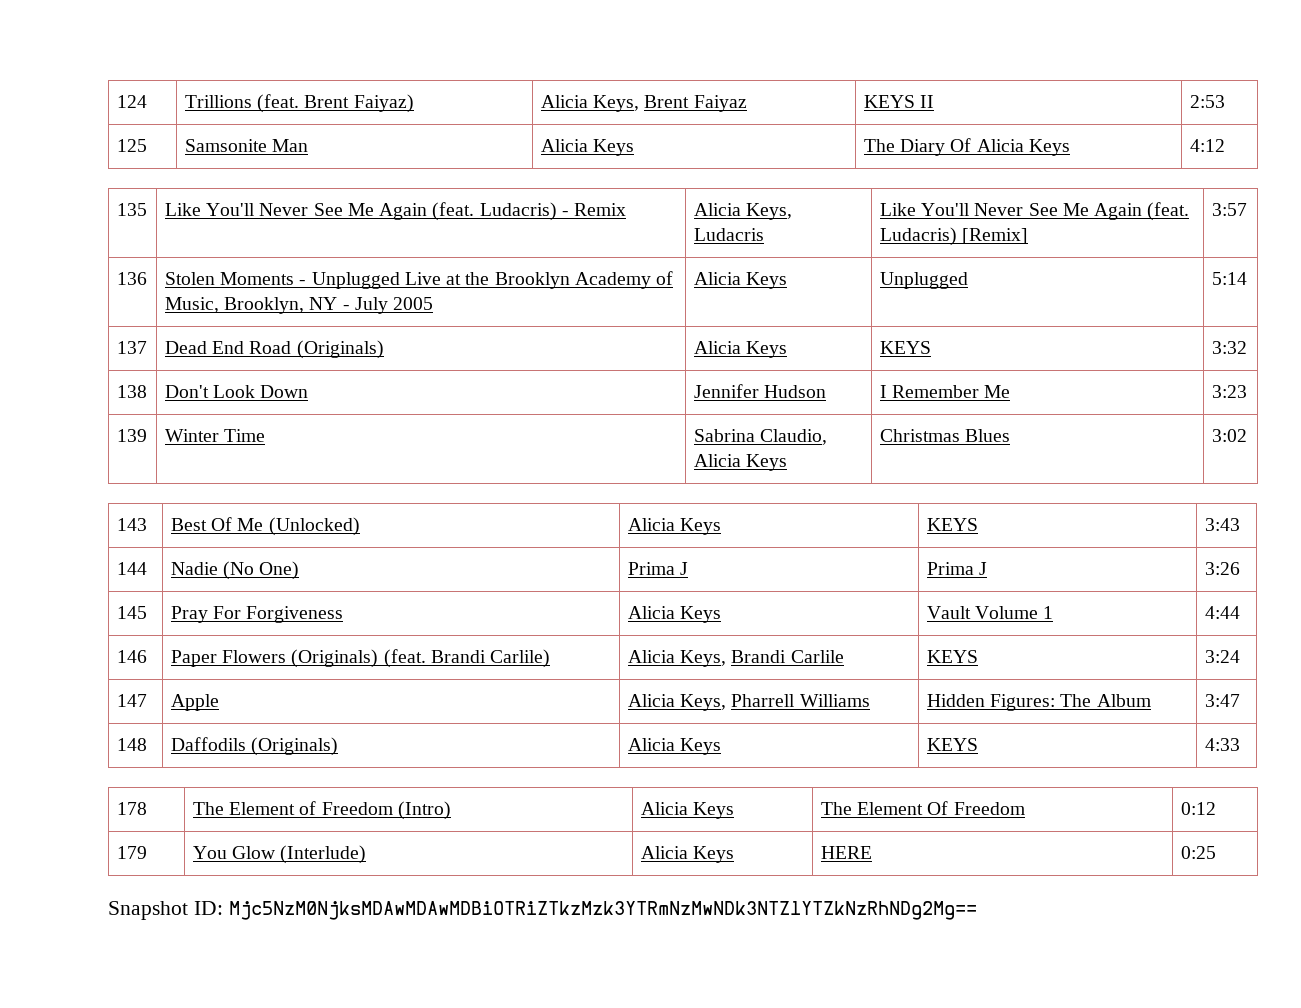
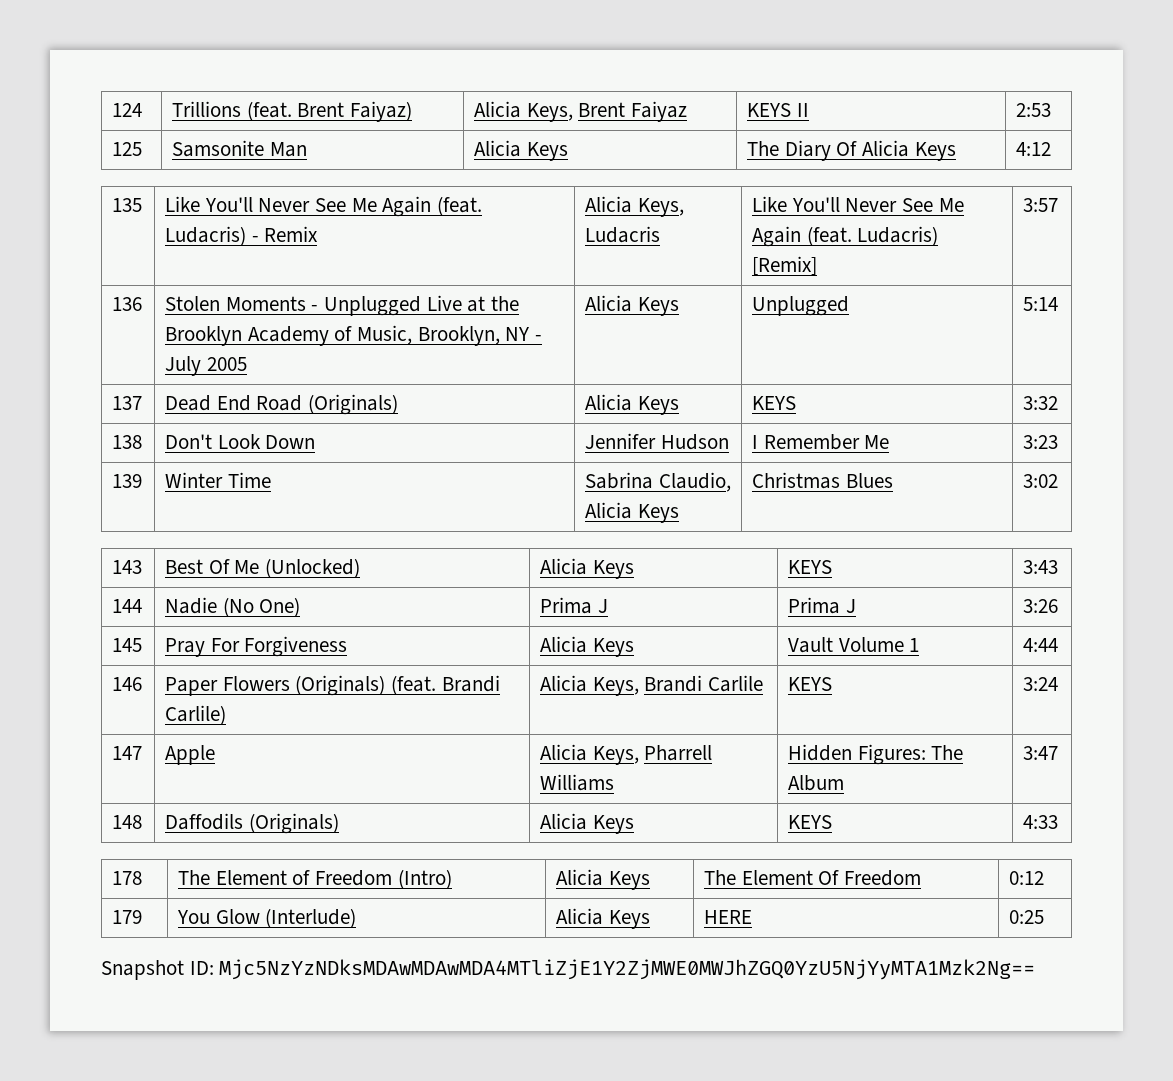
[228,901,977,920] Mjc5NzM0NjksMDAwMDAwMDBiOTRiZTkzMzk3YTRmNzMwNDk3NTZlYTZkNzRhNDg2Mg== -> [219,959,1036,980] Mjc5NzYzNDksMDAwMDAwMDA4MTliZjE1Y2ZjMWE0MWJhZGQ0YzU5NjYyMTA1Mzk2Ng==

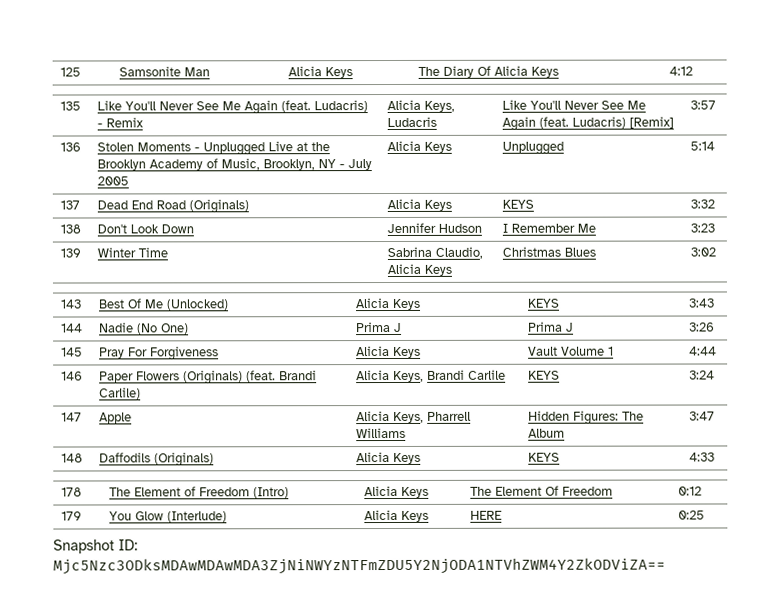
[112,103,143,117] [172,101,413,122] [474,101,688,122] [747,103,809,117] [1016,103,1052,117] 124 | Trillions (feat. Brent Faiyaz) | Alicia Keys, Brent Faiyaz | KEYS II | 2:53 // -> (60, 72) none
[219,959,1036,980] Mjc5NzYzNDksMDAwMDAwMDA4MTliZjE1Y2ZjMWE0MWJhZGQ0YzU5NjYyMTA1Mzk2Ng== -> [53,557,666,575] Mjc5Nzc3ODksMDAwMDAwMDA3ZjNiNWYzNTFmZDU5Y2NjODA1NTVhZWM4Y2ZkODViZA==

